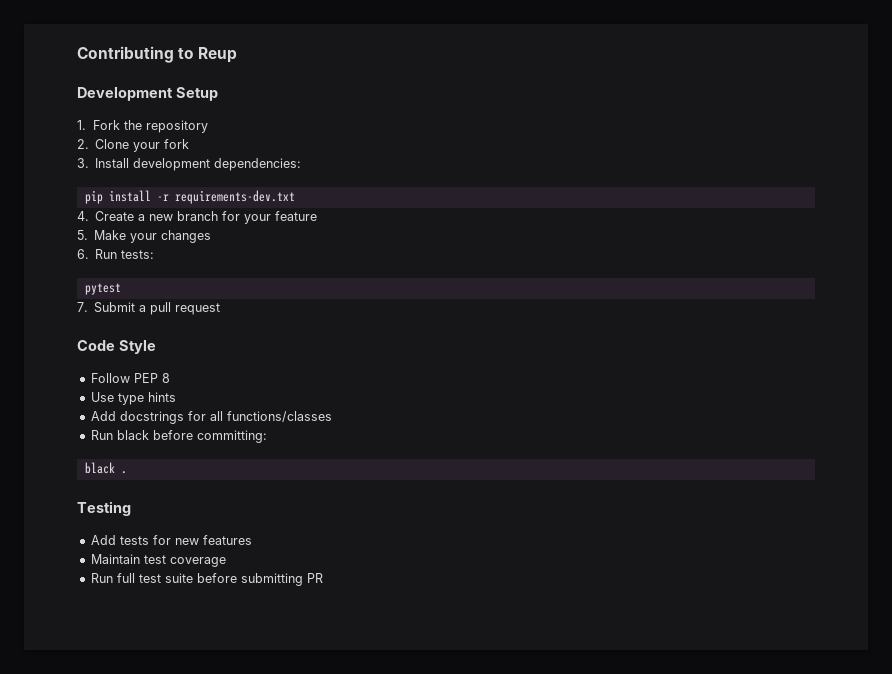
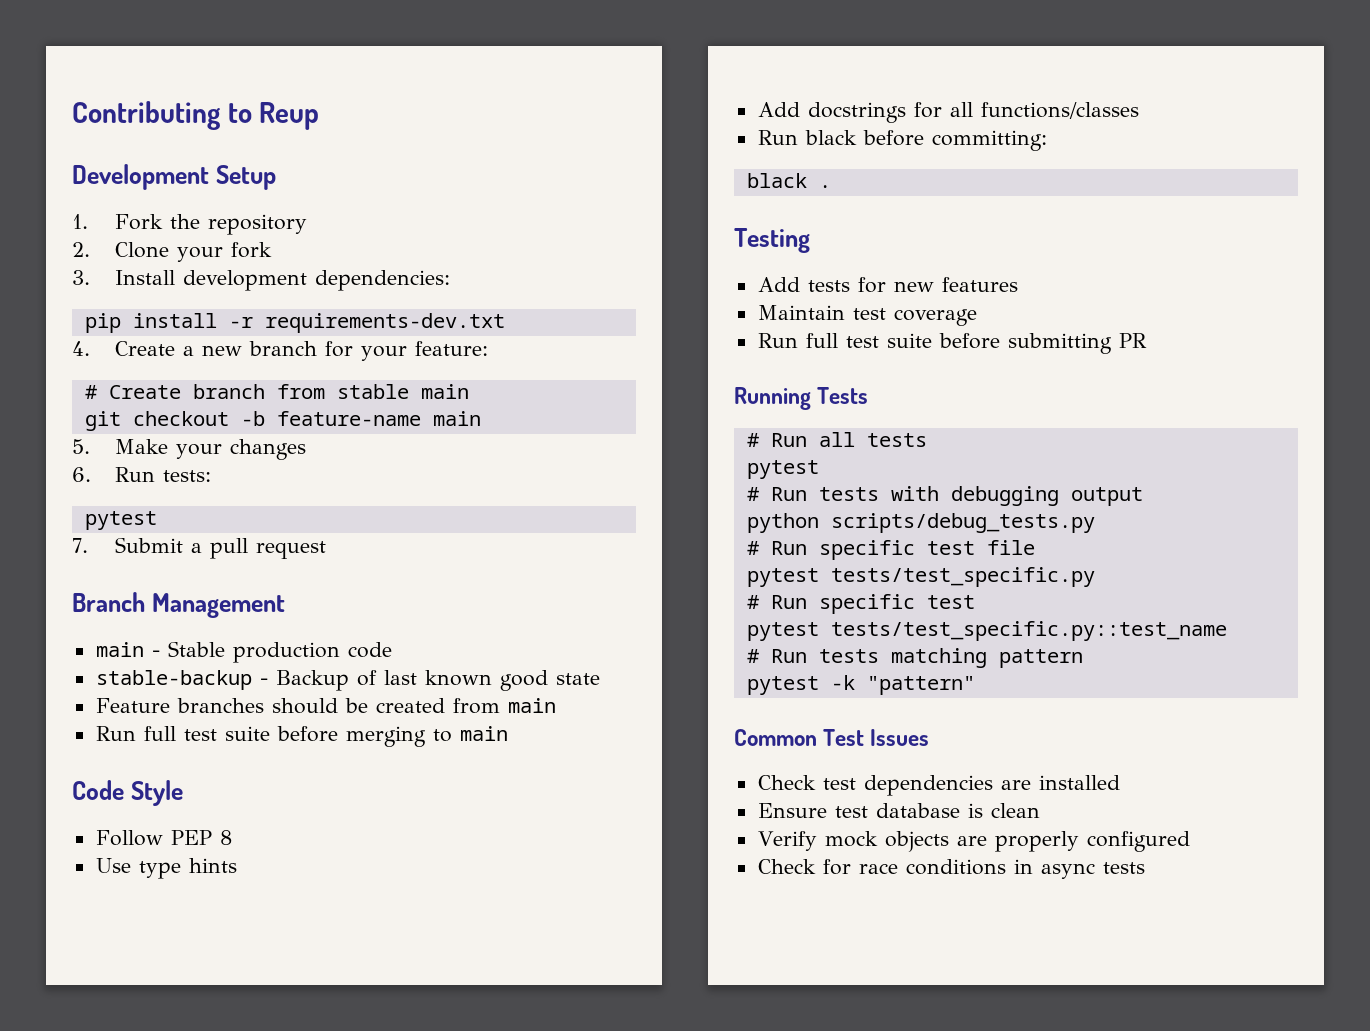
[275,211,318,221] feature -> [414,341,488,356] [84,384,469,399] [84,411,481,431] feature: // # Create branch from stable main // git checkout -b feature-name main
(221, 309) none -> [72,592,285,618] [95,641,392,663] [95,670,600,691] [95,698,556,714] [95,726,508,747] // Branch Management // main - Stable production code // stable-backup - Backup of last known good state // Feature branches should be created from main // Run full test suite before merging to main
(323, 578) none -> [734,387,869,410] [746,432,927,447] [746,460,819,479] [746,486,1143,506] [746,513,1095,533] [746,540,1035,560] [746,567,1095,587] [746,594,975,614] [746,621,1227,641] [746,648,1083,668] [746,675,975,695] [734,729,930,746] [757,775,1120,796] [757,803,1040,818] [757,831,1190,852] [757,859,1145,879] // Running Tests // # Run all tests // pytest // # Run tests with debugging output // python scripts/debug_tests.py // # Run specific test file // pytest tests/test_specific.py // # Run specific test // pytest tests/test_specific.py::test_name // # Run tests matching pattern // pytest -k "pattern" // Common Test Issues // Check test dependencies are installed // Ensure test database is clean // Verify mock objects are properly configured // Check for race conditions in async tests

